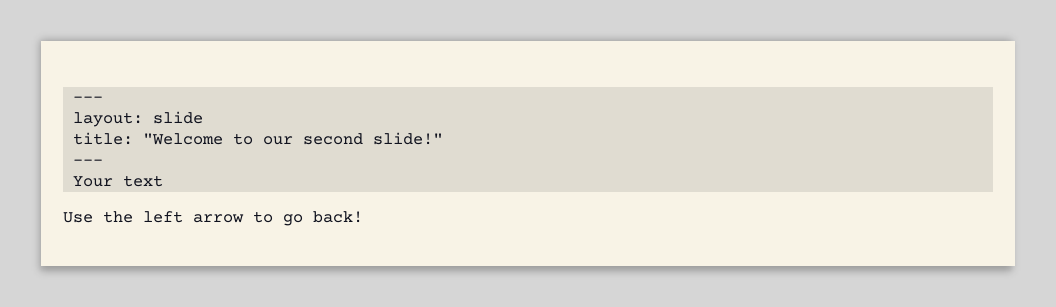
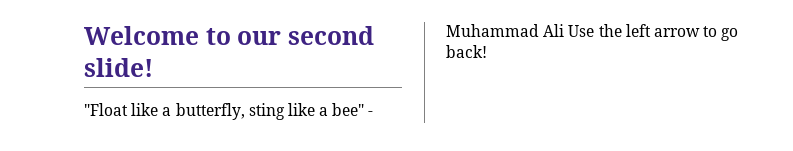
[73,96,104,102] [73,111,204,127] [73,132,444,145] [73,159,104,165] [73,175,164,187] --- // layout: slide // title: "Welcome to our second slide!" // --- // Your text // -> [84,26,374,45] [84,58,153,77] [84,103,374,120] [446,24,565,37] Welcome to our second slide! // "Float like a butterfly, sting like a bee" - Muhammad Ali

